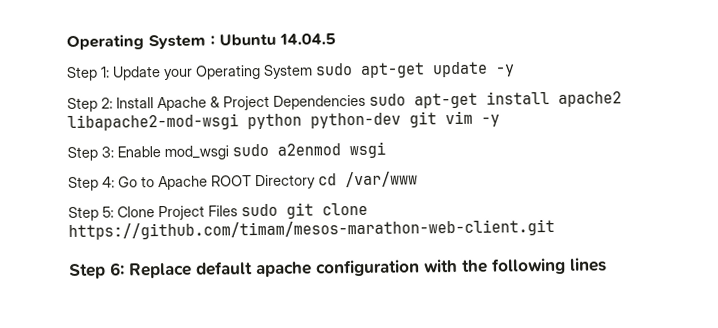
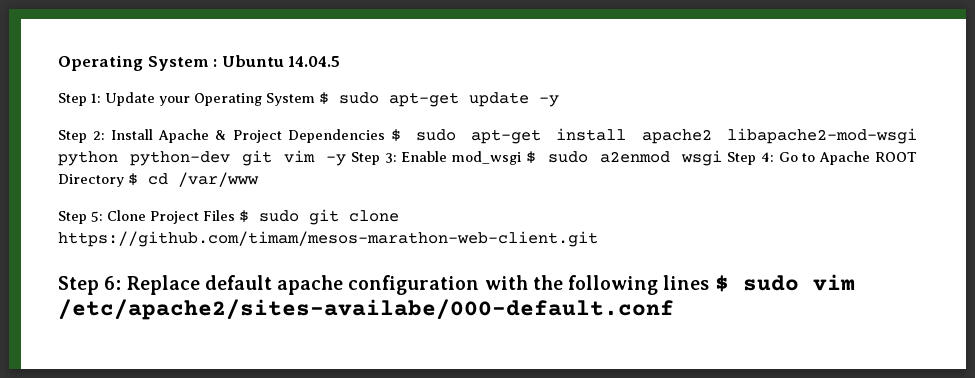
(313, 71) none -> [319,92,329,105] $
(366, 102) none -> [390,129,401,142] $
(500, 120) // -> (347, 160) none
(229, 152) none -> [526,151,537,164] $
(386, 150) // -> (723, 158) none
(316, 182) none -> [128,173,138,186] $
(238, 211) none -> [239,210,249,223] $
(607, 264) none -> [714,274,855,292] [58,299,674,320] $ sudo vim /etc/apache2/sites-availabe/000-default.conf

